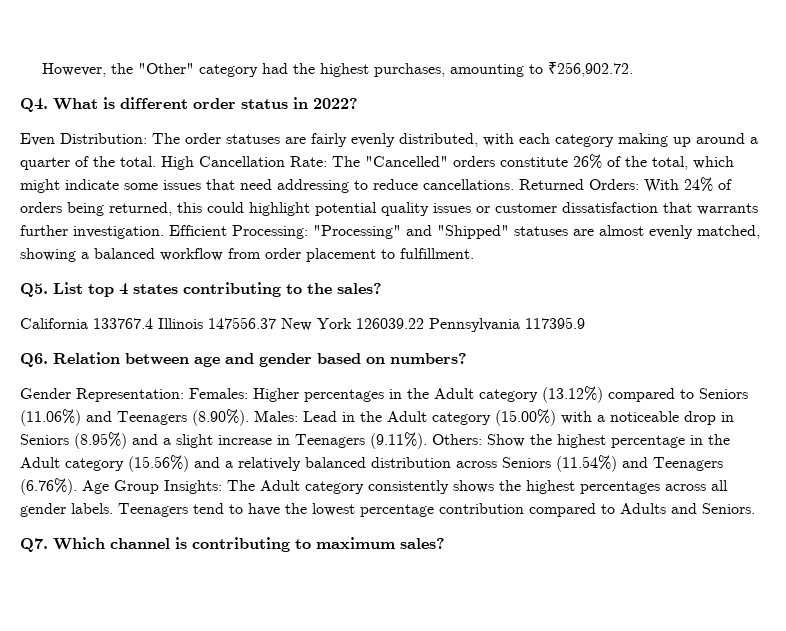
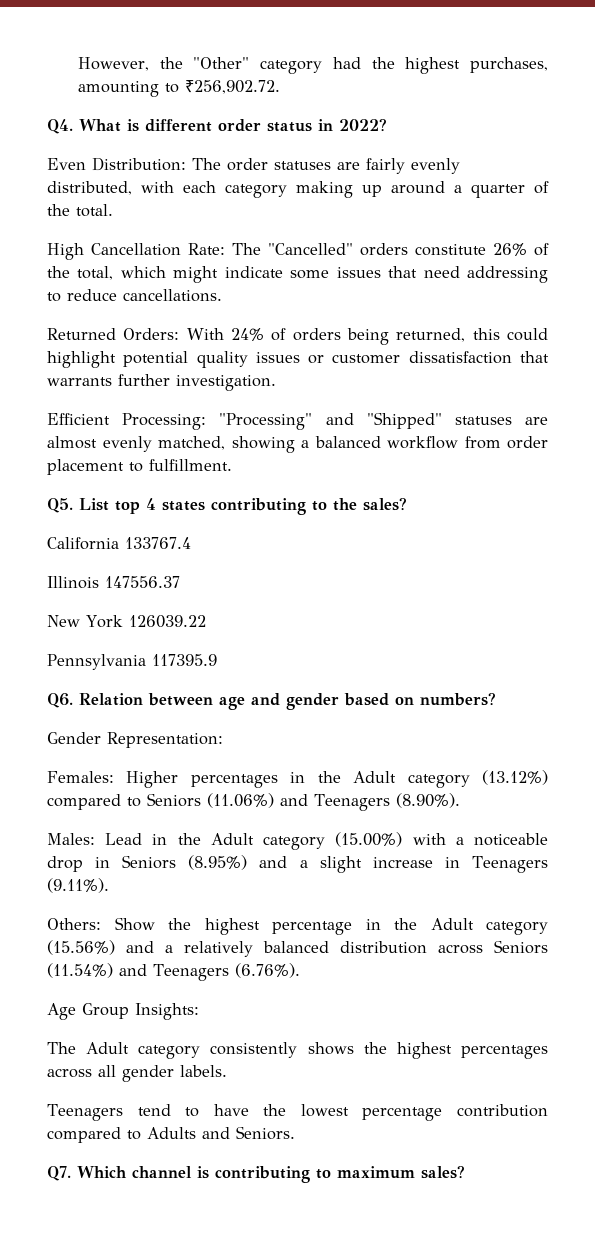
(156, 161) none -> (113, 210) //
(514, 184) none -> (222, 295) //
(164, 232) none -> (276, 383) //
(153, 323) none -> (191, 543) //
(276, 323) none -> (180, 582) //
(424, 323) none -> (206, 621) //
(184, 395) none -> (223, 740) //
(249, 417) none -> (460, 800) //
(427, 440) none -> (109, 885) //
(77, 486) none -> (300, 970) //
(222, 487) none -> (199, 1011) //
(113, 508) none -> (227, 1071) //

